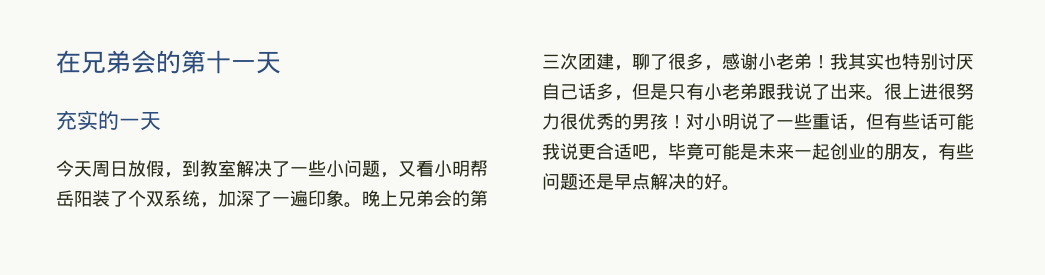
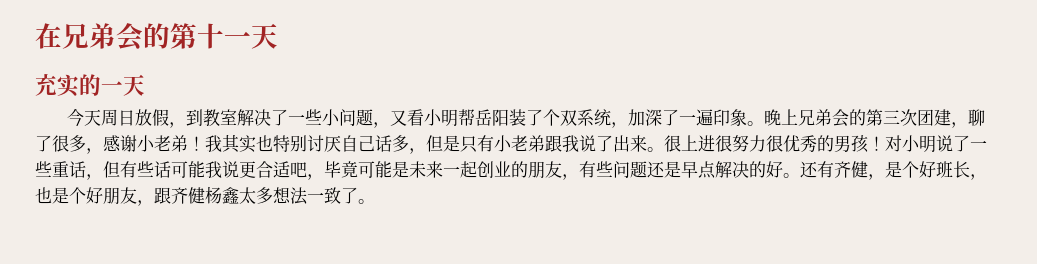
(740, 188) none -> [800,161,987,180] [35,186,375,206] 还有齐健，是个好班长，也是个好朋友，跟齐健杨鑫太多想法一致了。

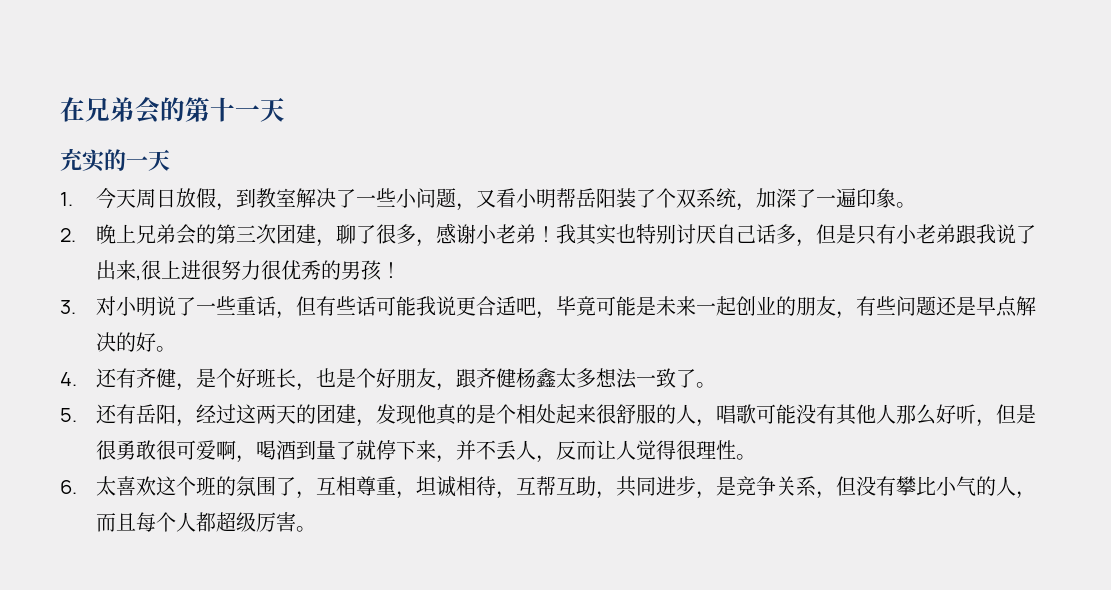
(145, 85) none -> [60,192,73,206] 1.
(765, 123) none -> [60,228,76,242] // 2.
[647,147,664,152] 。 -> [135,275,141,281] ,
(885, 143) none -> [60,300,76,314] // 3.
(800, 175) none -> [60,372,77,386] // 4.
(375, 201) none -> [60,404,1036,427] [95,440,756,463] [60,476,1036,499] [95,512,316,532] // 5.还有岳阳，经过这两天的团建，发现他真的是个相处起来很舒服的人，唱歌可能没有其他人那么好听，但是很勇敢很可爱啊，喝酒到量了就停下来，并不丢人，反而让人觉得很理性。 // 6.太喜欢这个班的氛围了，互相尊重，坦诚相待，互帮互助，共同进步，是竞争关系，但没有攀比小气的人，而且每个人都超级厉害。

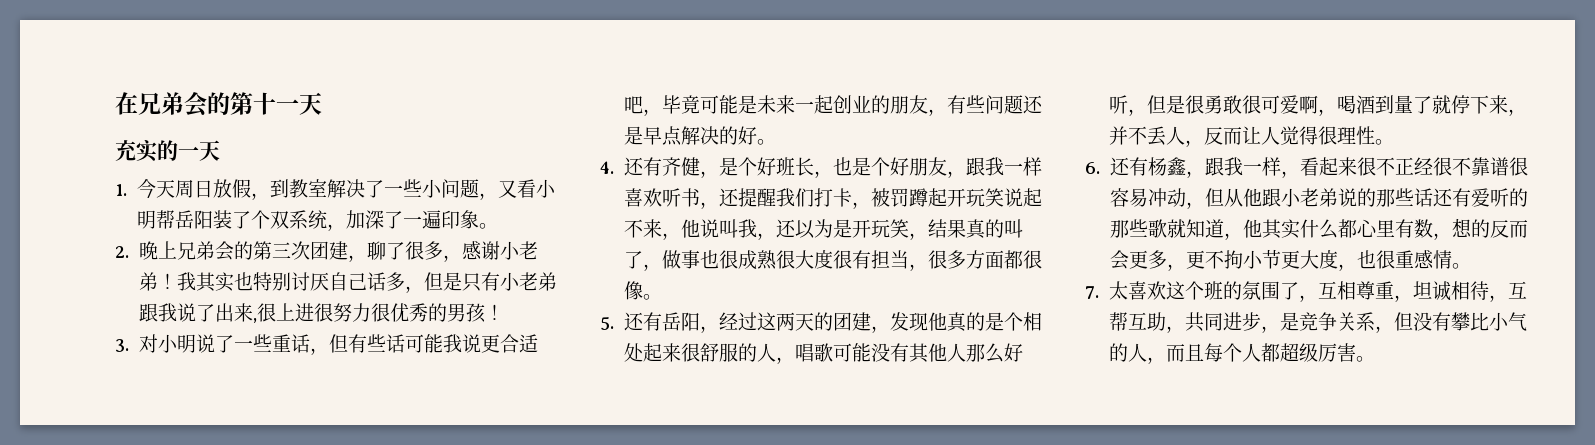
[475,368,696,389] 齐健杨鑫太多想法一致了 -> [984,157,1042,176] [623,188,1042,209] [623,219,1023,240] [623,250,1042,271] [623,281,643,300] 我一样喜欢听书，还提醒我们打卡，被罚蹲起开玩笑说起不来，他说叫我，还以为是开玩笑，结果真的叫了，做事也很成熟很大度很有担当，很多方面都很像
(77, 487) none -> [1109,157,1528,178] [1109,188,1528,209] [1109,218,1528,240] [1109,249,1471,271] [1085,286,1099,299] 还有杨鑫，跟我一样，看起来很不正经很不靠谱很容易冲动，但从他跟小老弟说的那些话还有爱听的那些歌就知道，他其实什么都心里有数，想的反而会更多，更不拘小节更大度，也很重感情。 // 7.

